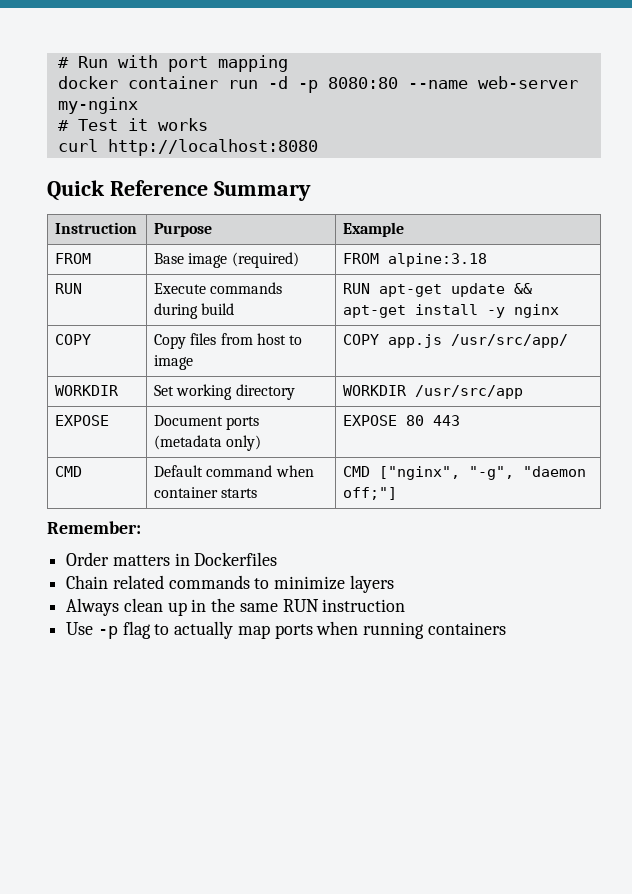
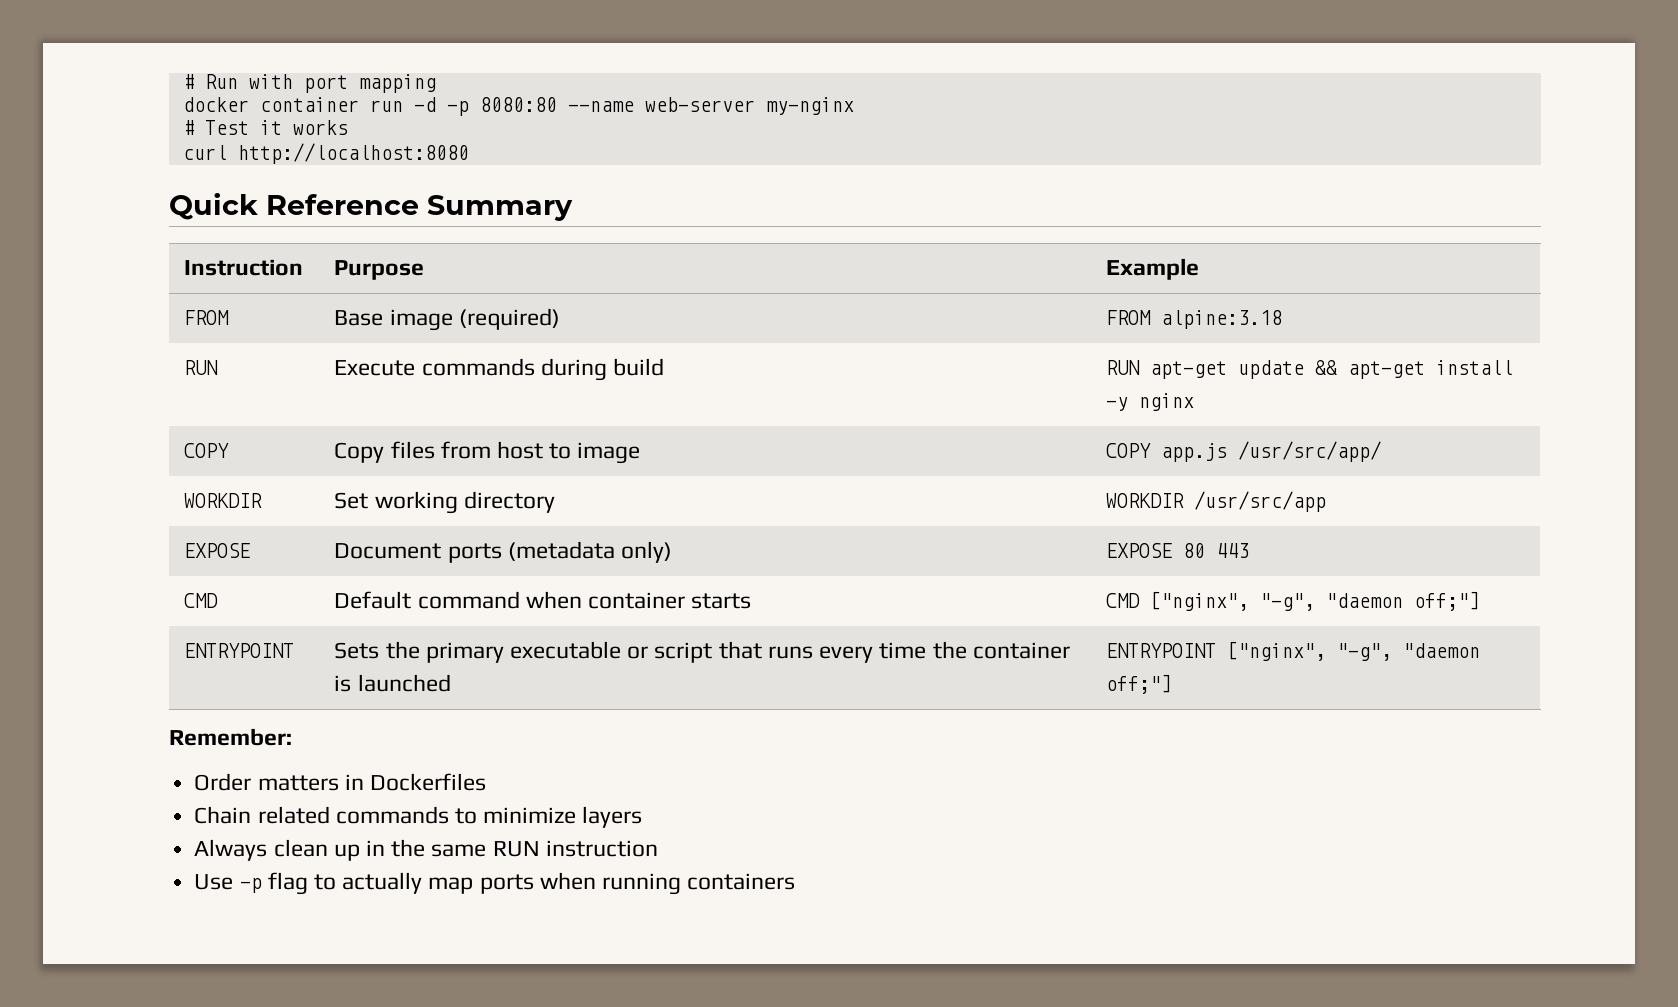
(398, 493) none -> [184,643,295,658] [334,641,1070,663] [334,674,451,692] [1106,641,1481,661] [1106,674,1173,694] // ENTRYPOINT | Sets the primary executable or script that runs every time the container is launched | ENTRYPOINT ["nginx", "-g", "daemon off;"]

